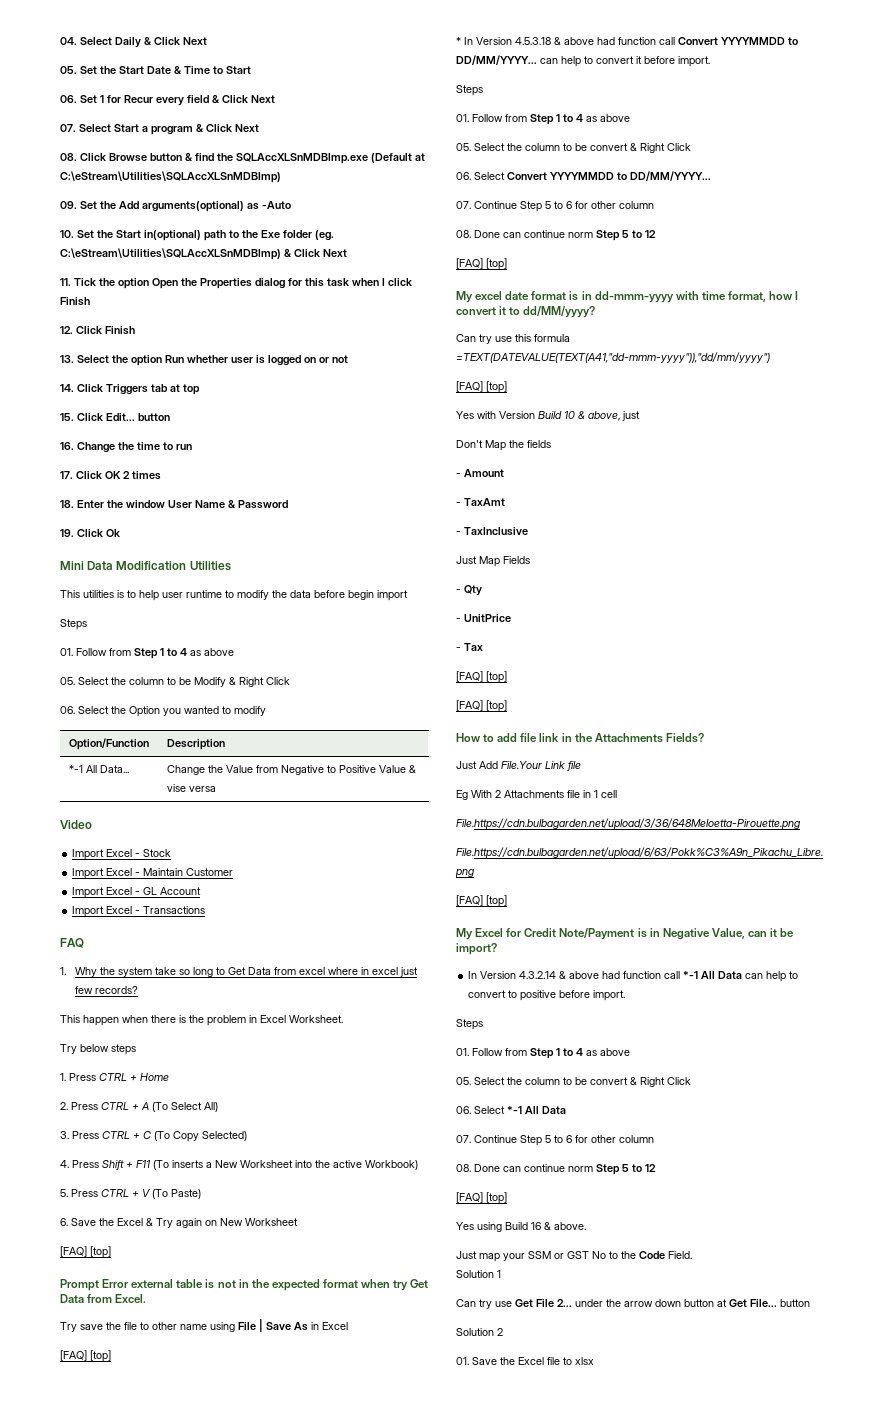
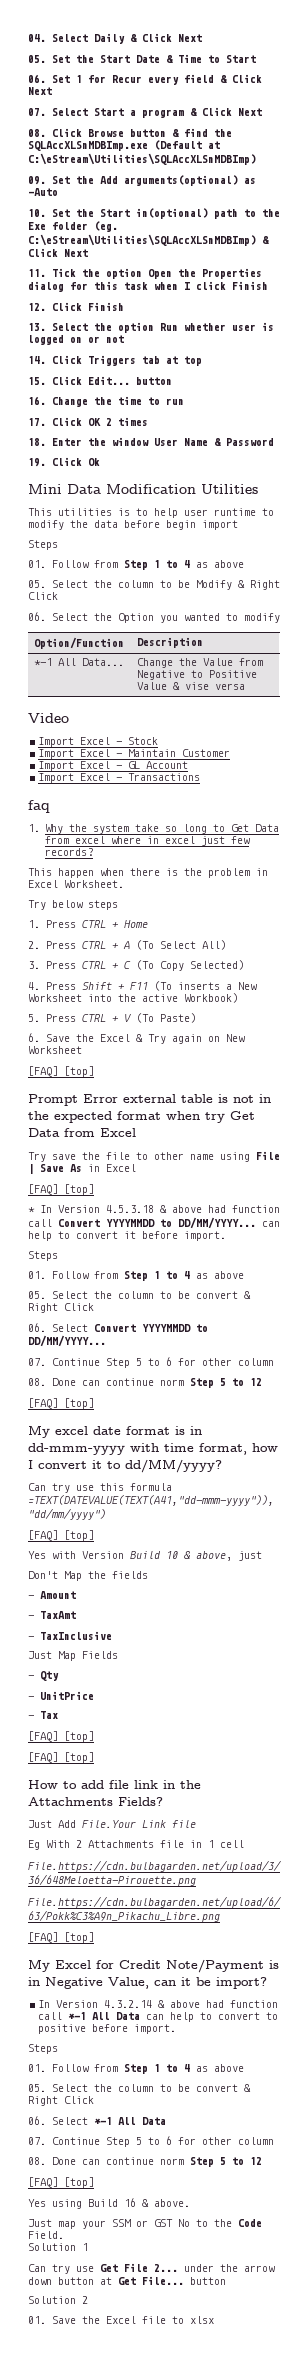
[60,938,84,948] FAQ -> [28,800,50,813] faq
[115,1294,147,1303] Excel. -> [100,1128,136,1137] Excel

